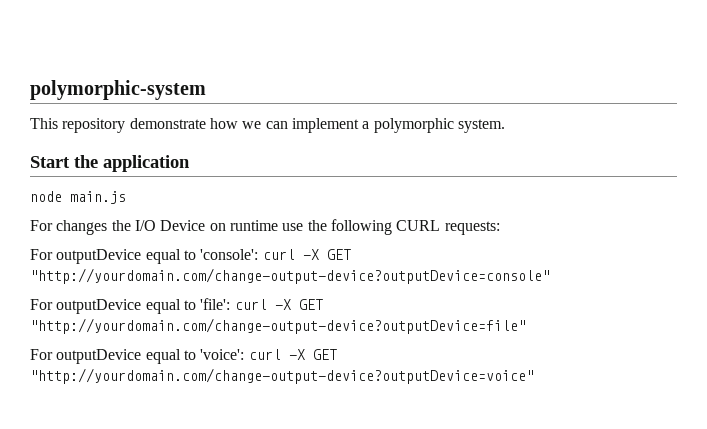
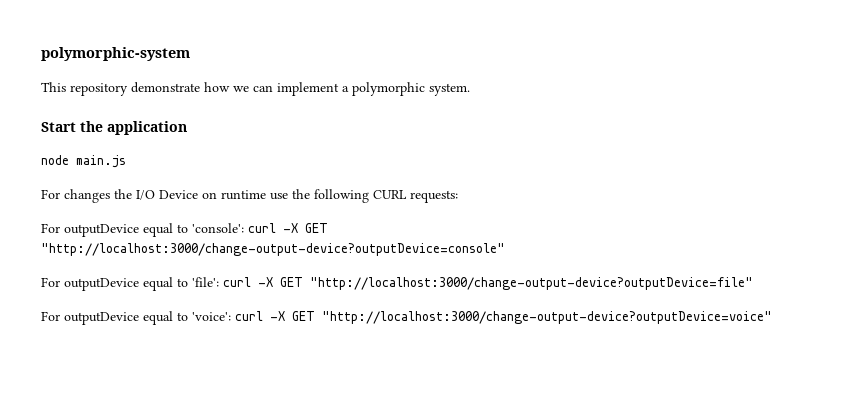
[30,268,550,284] "http://yourdomain.com/change-output-device?outputDevice=console" -> [41,243,505,256] "http://localhost:3000/change-output-device?outputDevice=console"
[30,318,526,334] "http://yourdomain.com/change-output-device?outputDevice=file" -> [310,277,753,290] "http://localhost:3000/change-output-device?outputDevice=file"
[30,368,534,384] "http://yourdomain.com/change-output-device?outputDevice=voice" -> [322,311,772,324] "http://localhost:3000/change-output-device?outputDevice=voice"

